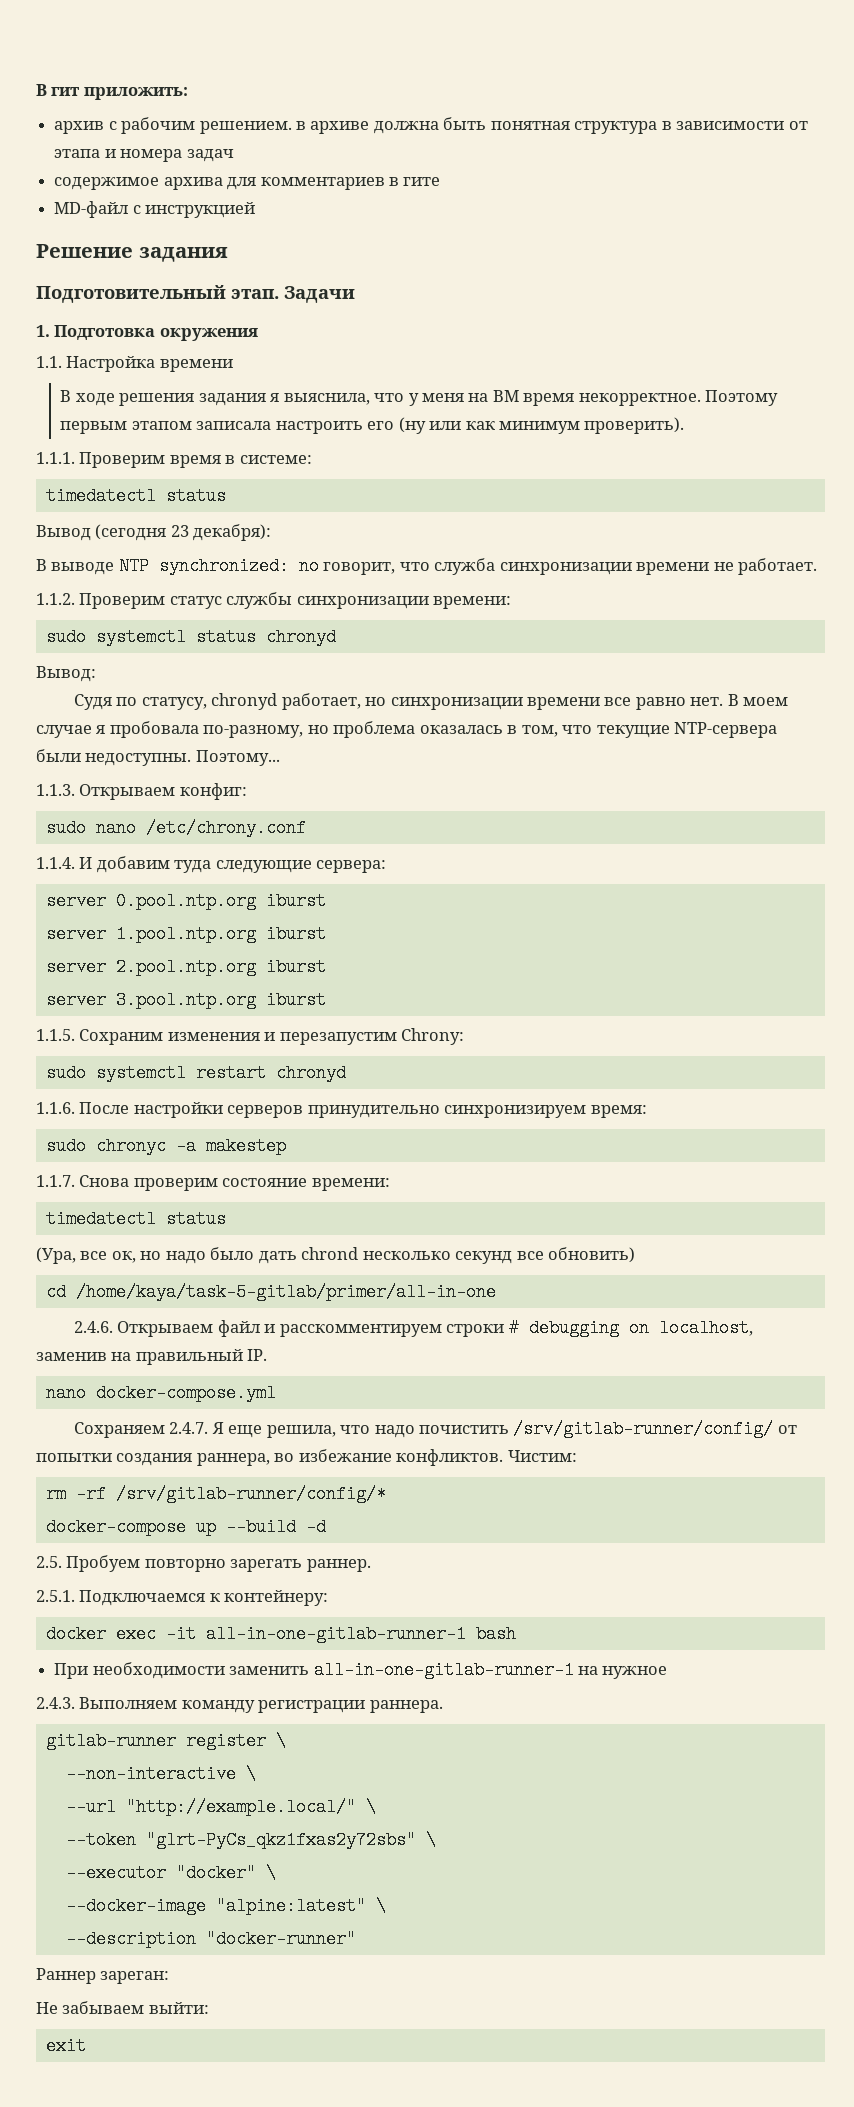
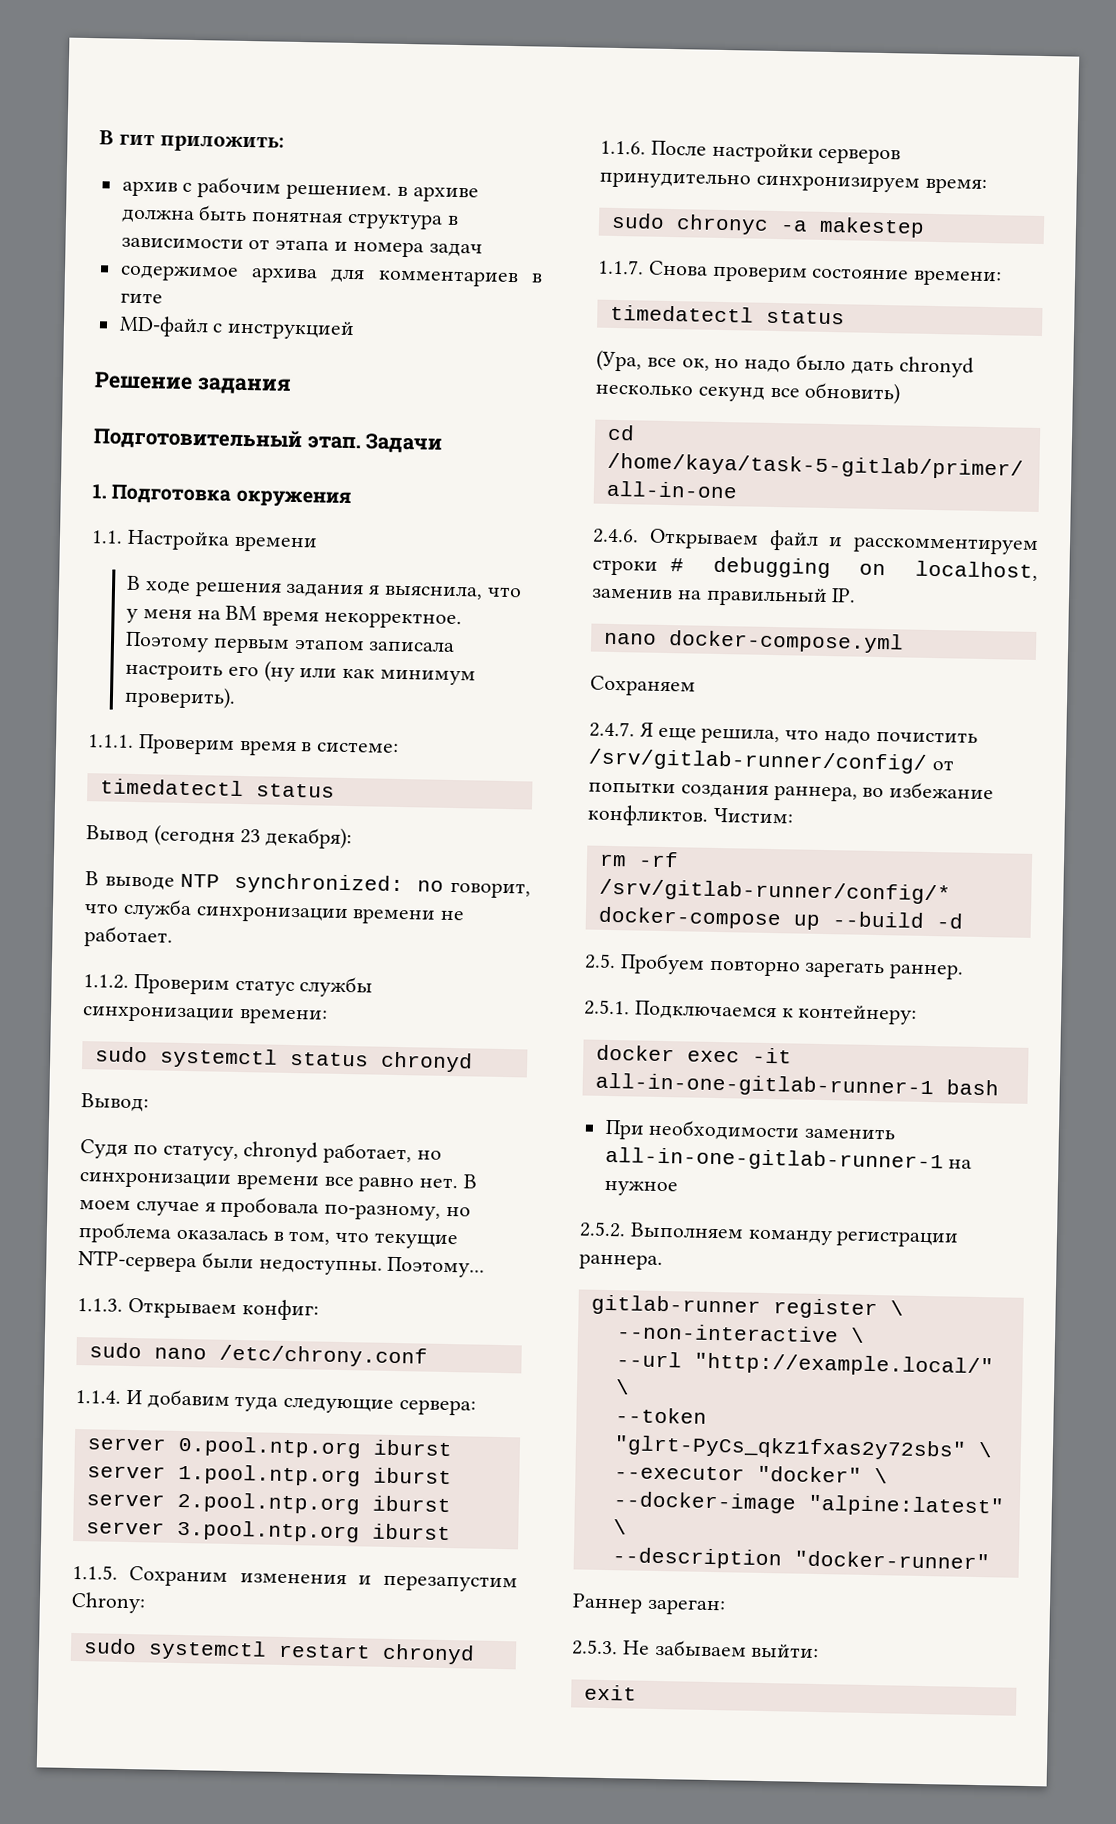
[301,1247,359,1260] chrond -> [898,356,974,378] chronyd
(165, 1430) none -> (696, 686) //
[36,1697,75,1709] 2.4.3. -> [579,1221,626,1238] 2.5.2.
(170, 1977) none -> [572,1639,618,1656] 2.5.3.

